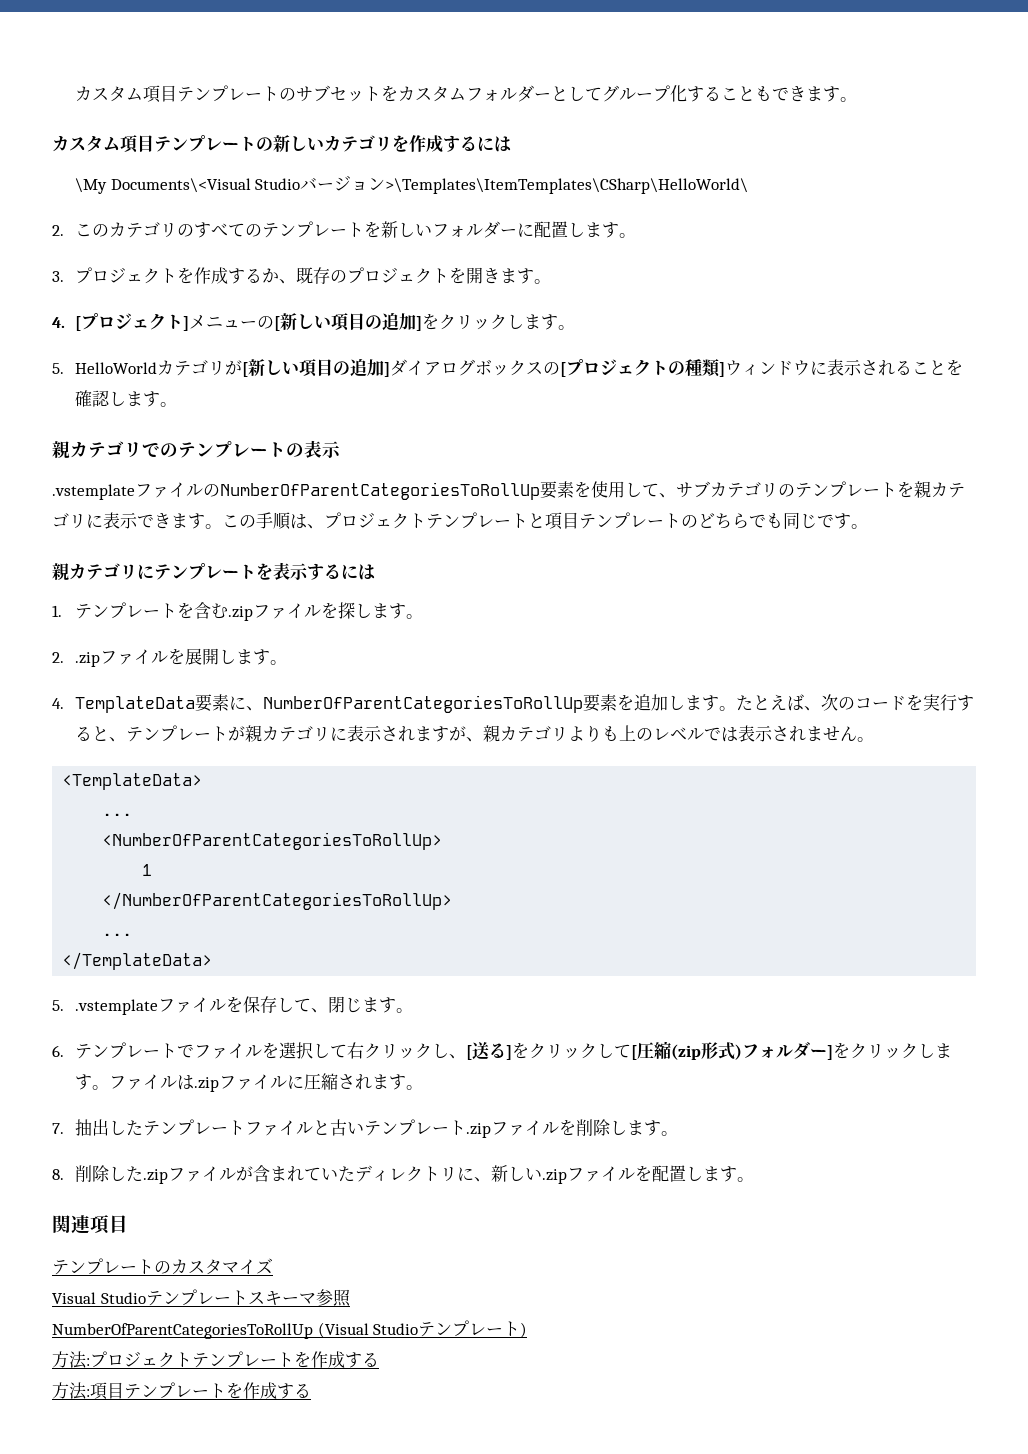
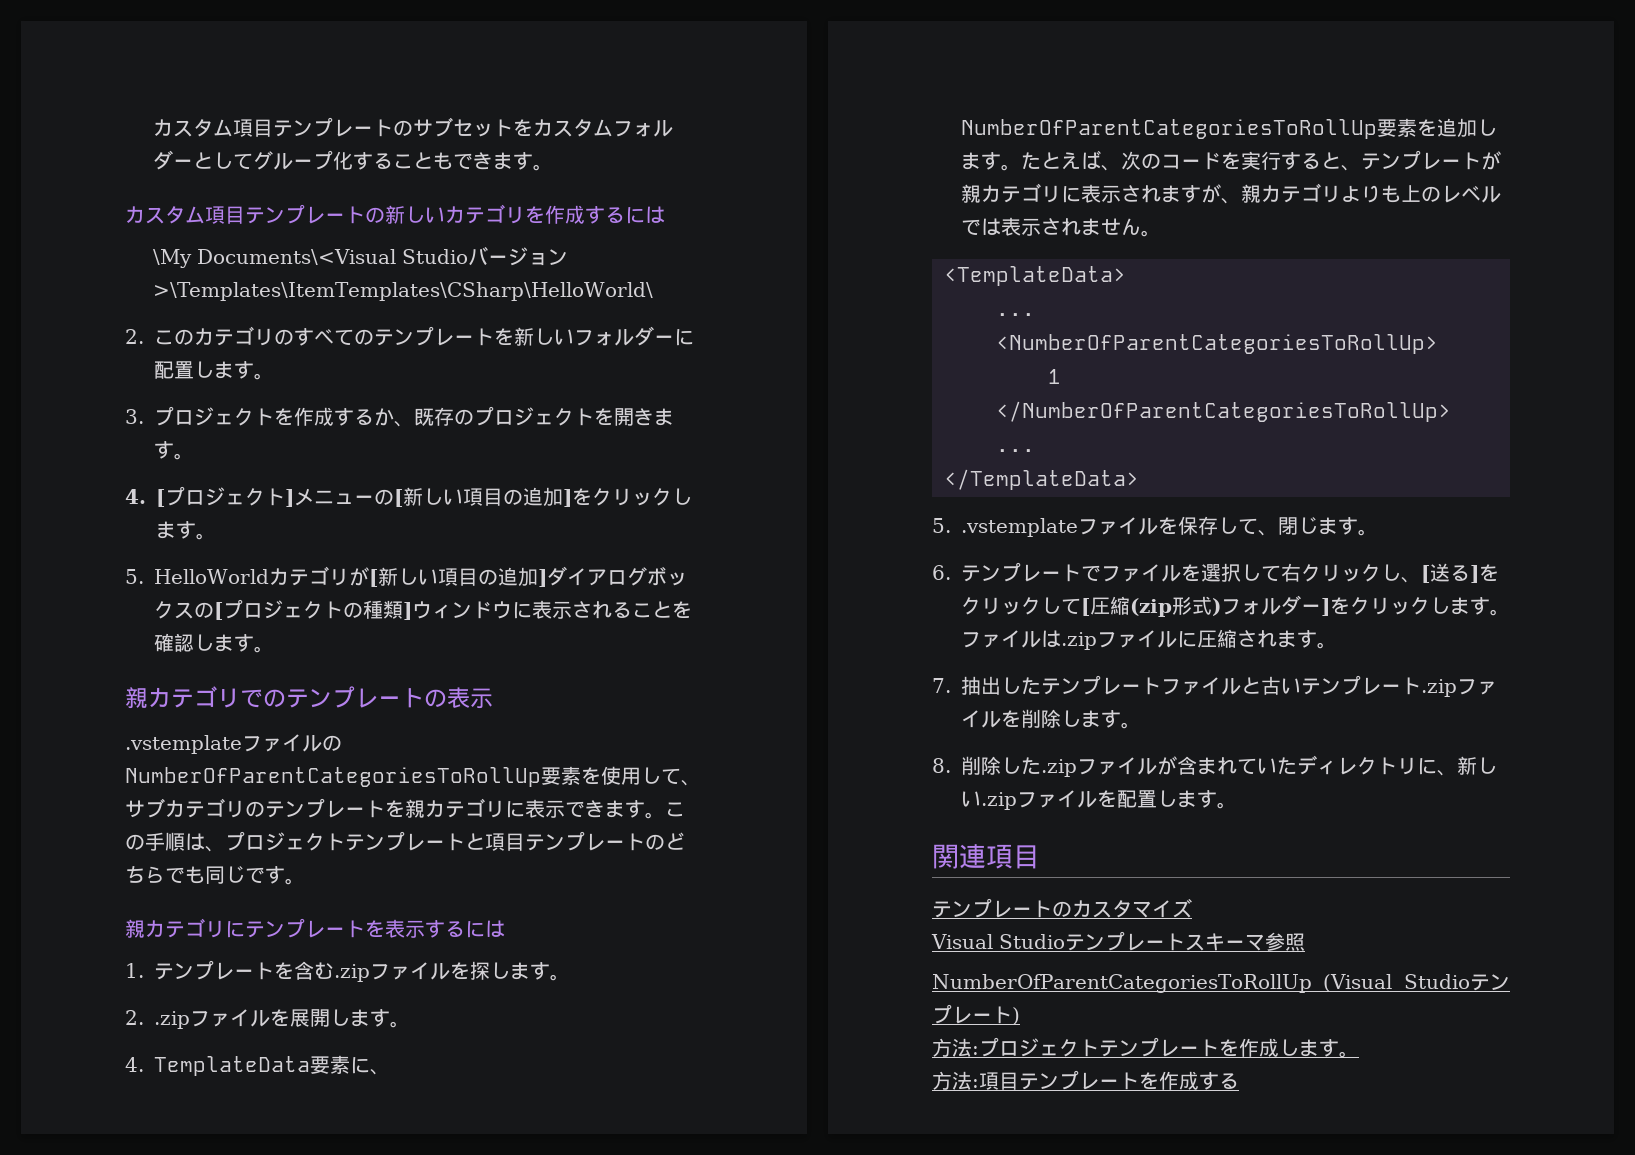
[345,1352,379,1368] する -> [1279,1039,1359,1058] します。

